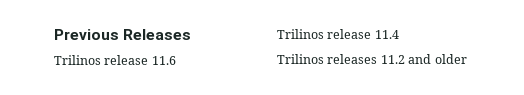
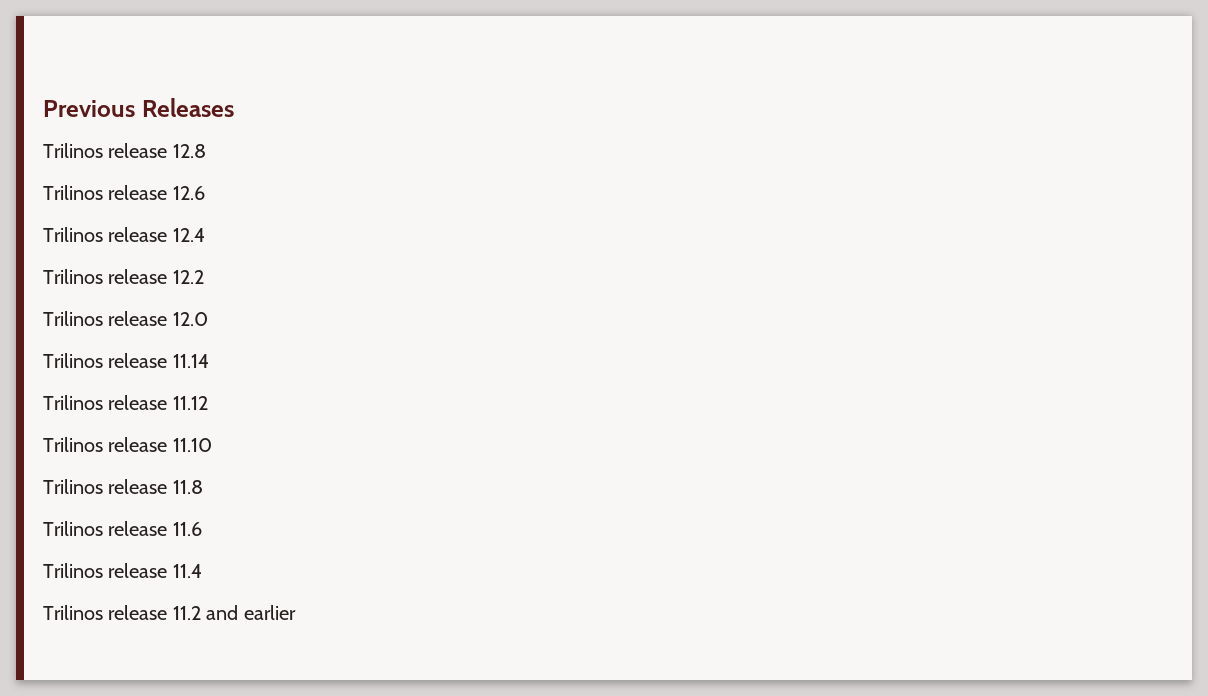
(192, 34) none -> [43,143,206,158] [43,185,205,200] [43,227,205,242] [43,269,204,284] [43,311,208,326] [43,353,209,368] [43,395,208,410] [43,437,212,452] [43,479,203,494] // Trilinos release 12.8 // Trilinos release 12.6 // Trilinos release 12.4 // Trilinos release 12.2 // Trilinos release 12.0 // Trilinos release 11.14 // Trilinos release 11.12 // Trilinos release 11.10 // Trilinos release 11.8
[327,54,378,64] releases -> [108,605,168,620] release
[434,54,467,64] older -> [243,605,296,620] earlier

